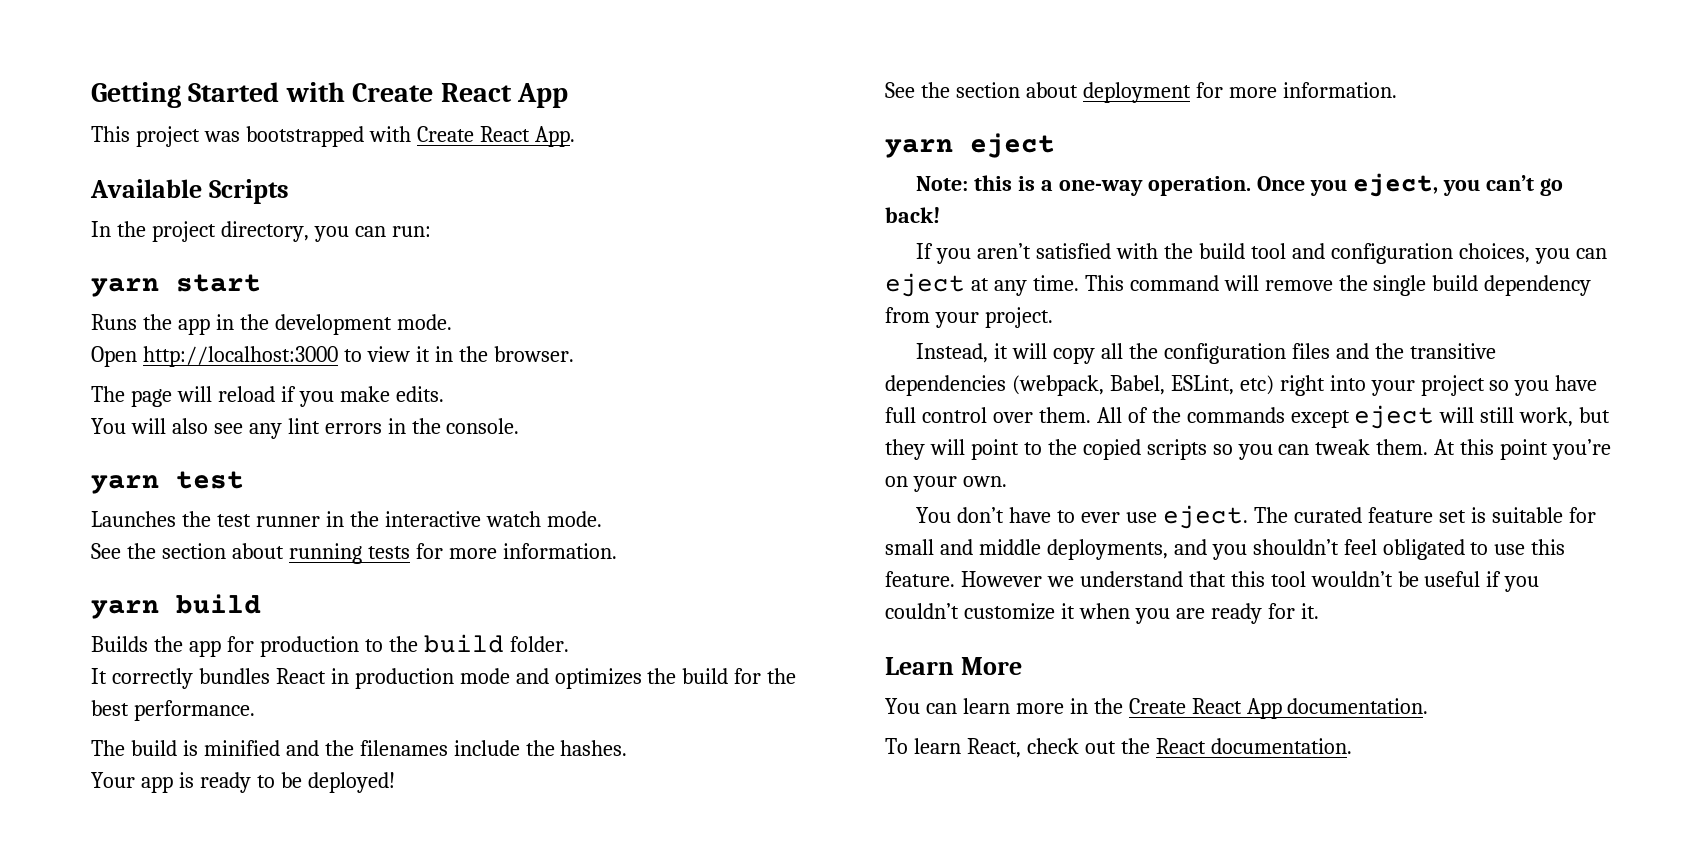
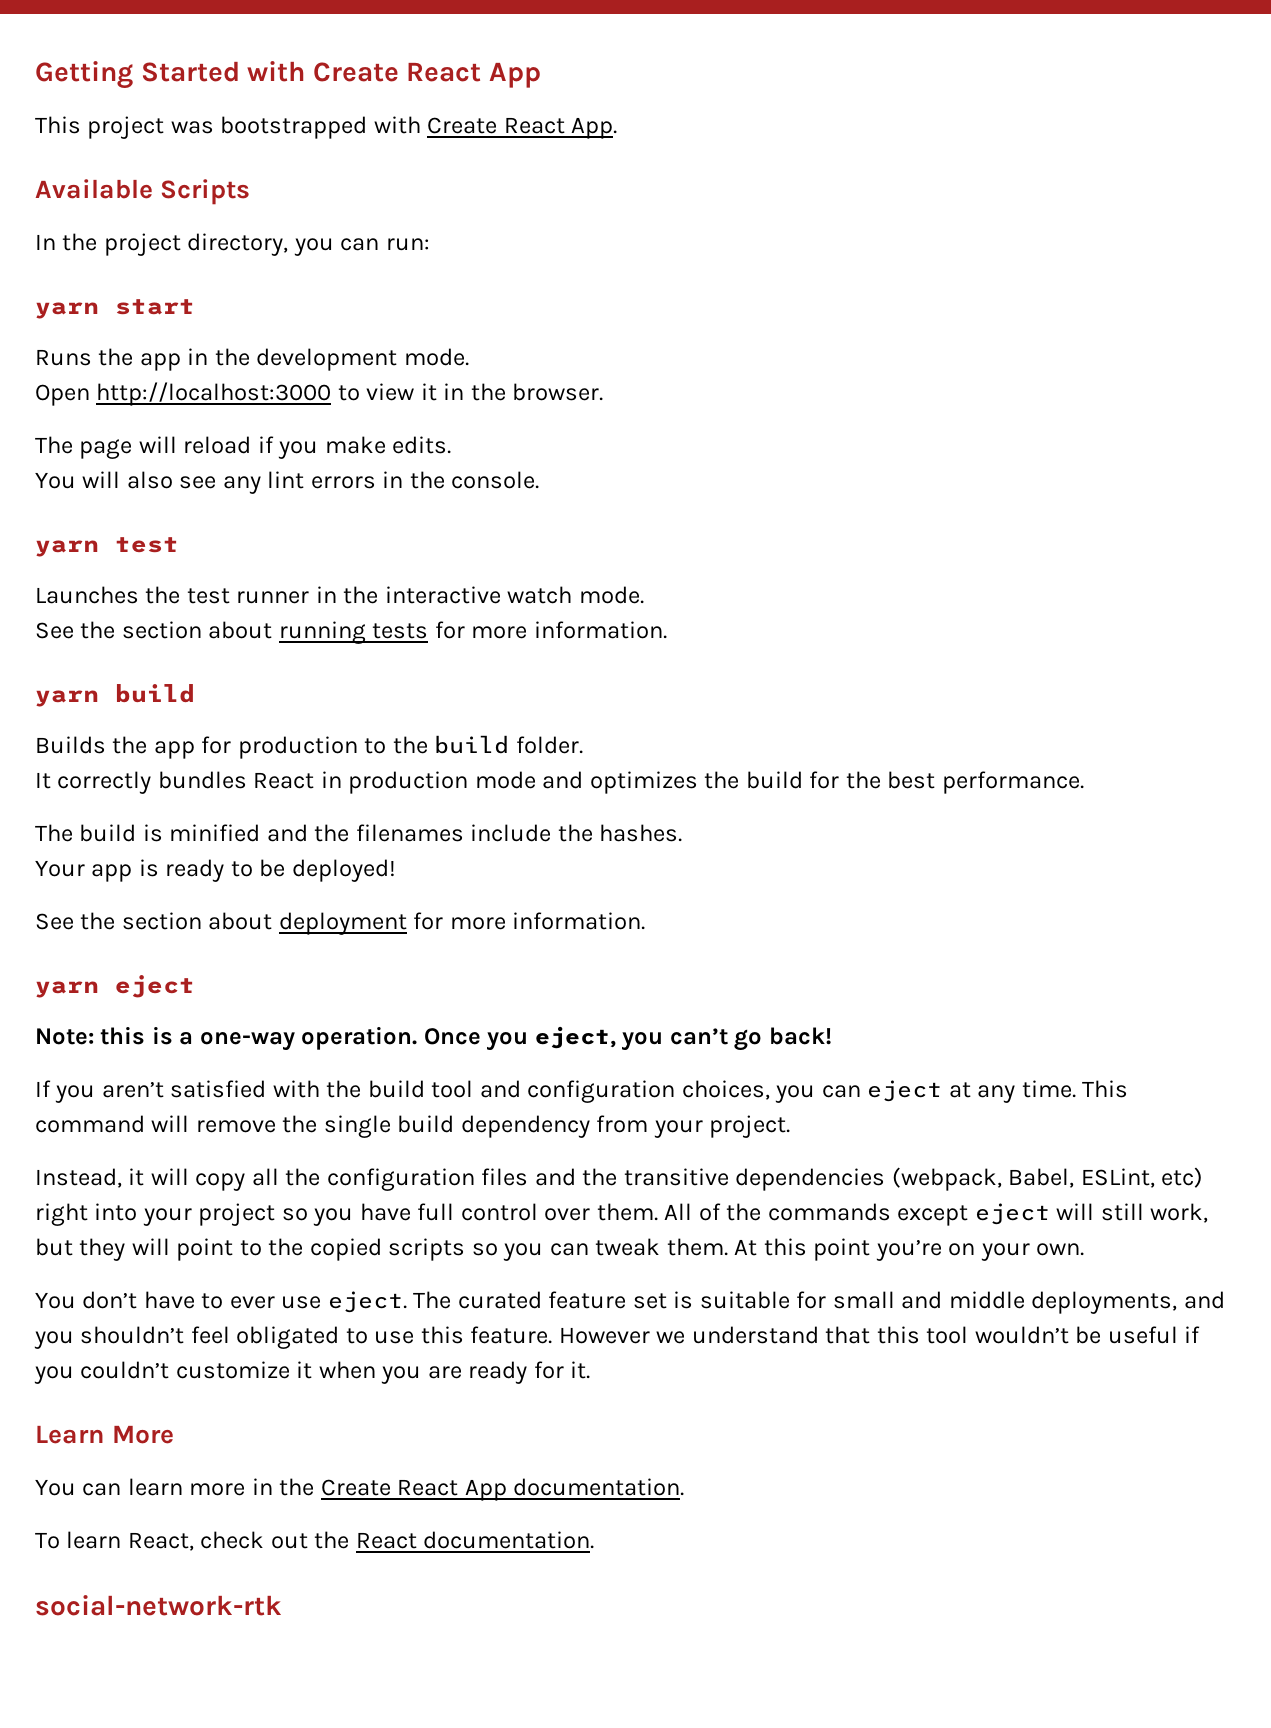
(1352, 746) none -> [35,1595,282,1616] // social-network-rtk

